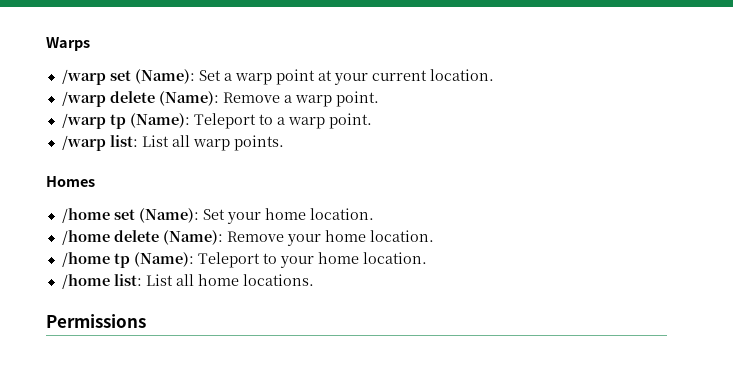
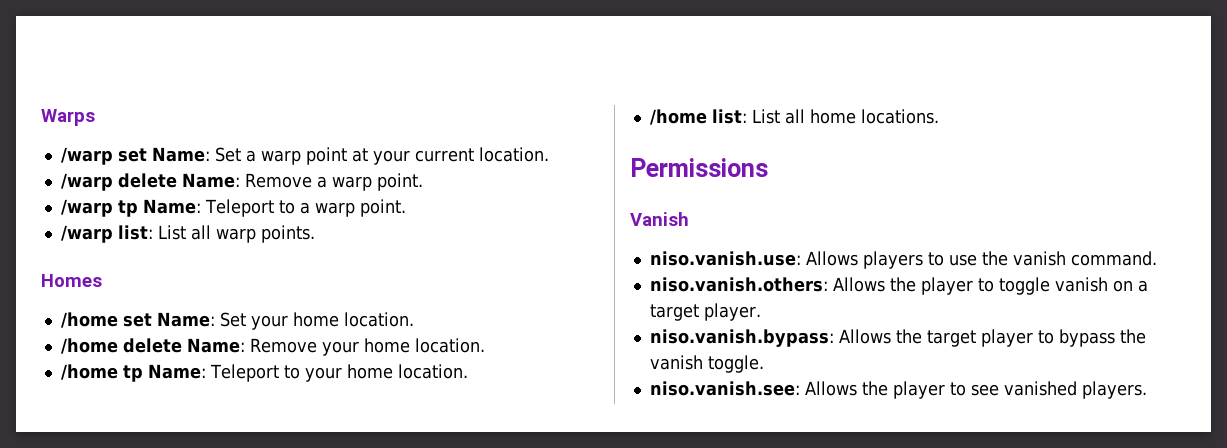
[134,69,195,84] (Name): -> [151,147,210,162] Name:
[158,91,219,106] (Name): -> [181,173,240,188] Name:
[129,113,190,128] (Name): -> [142,199,201,214] Name:
[138,208,199,223] (Name): -> [156,312,215,327] Name:
[162,230,223,245] (Name): -> [186,338,245,353] Name:
[133,252,194,267] (Name): -> [147,364,206,379] Name:
(146, 321) none -> [630,212,689,226] [649,251,1157,269] [649,277,1148,295] [649,303,761,321] [649,329,1146,347] [649,355,764,373] [649,381,1147,399] // Vanish // niso.vanish.use: Allows players to use the vanish command. // niso.vanish.others: Allows the player to toggle vanish on a target player. // niso.vanish.bypass: Allows the target player to bypass the vanish toggle. // niso.vanish.see: Allows the player to see vanished players.

